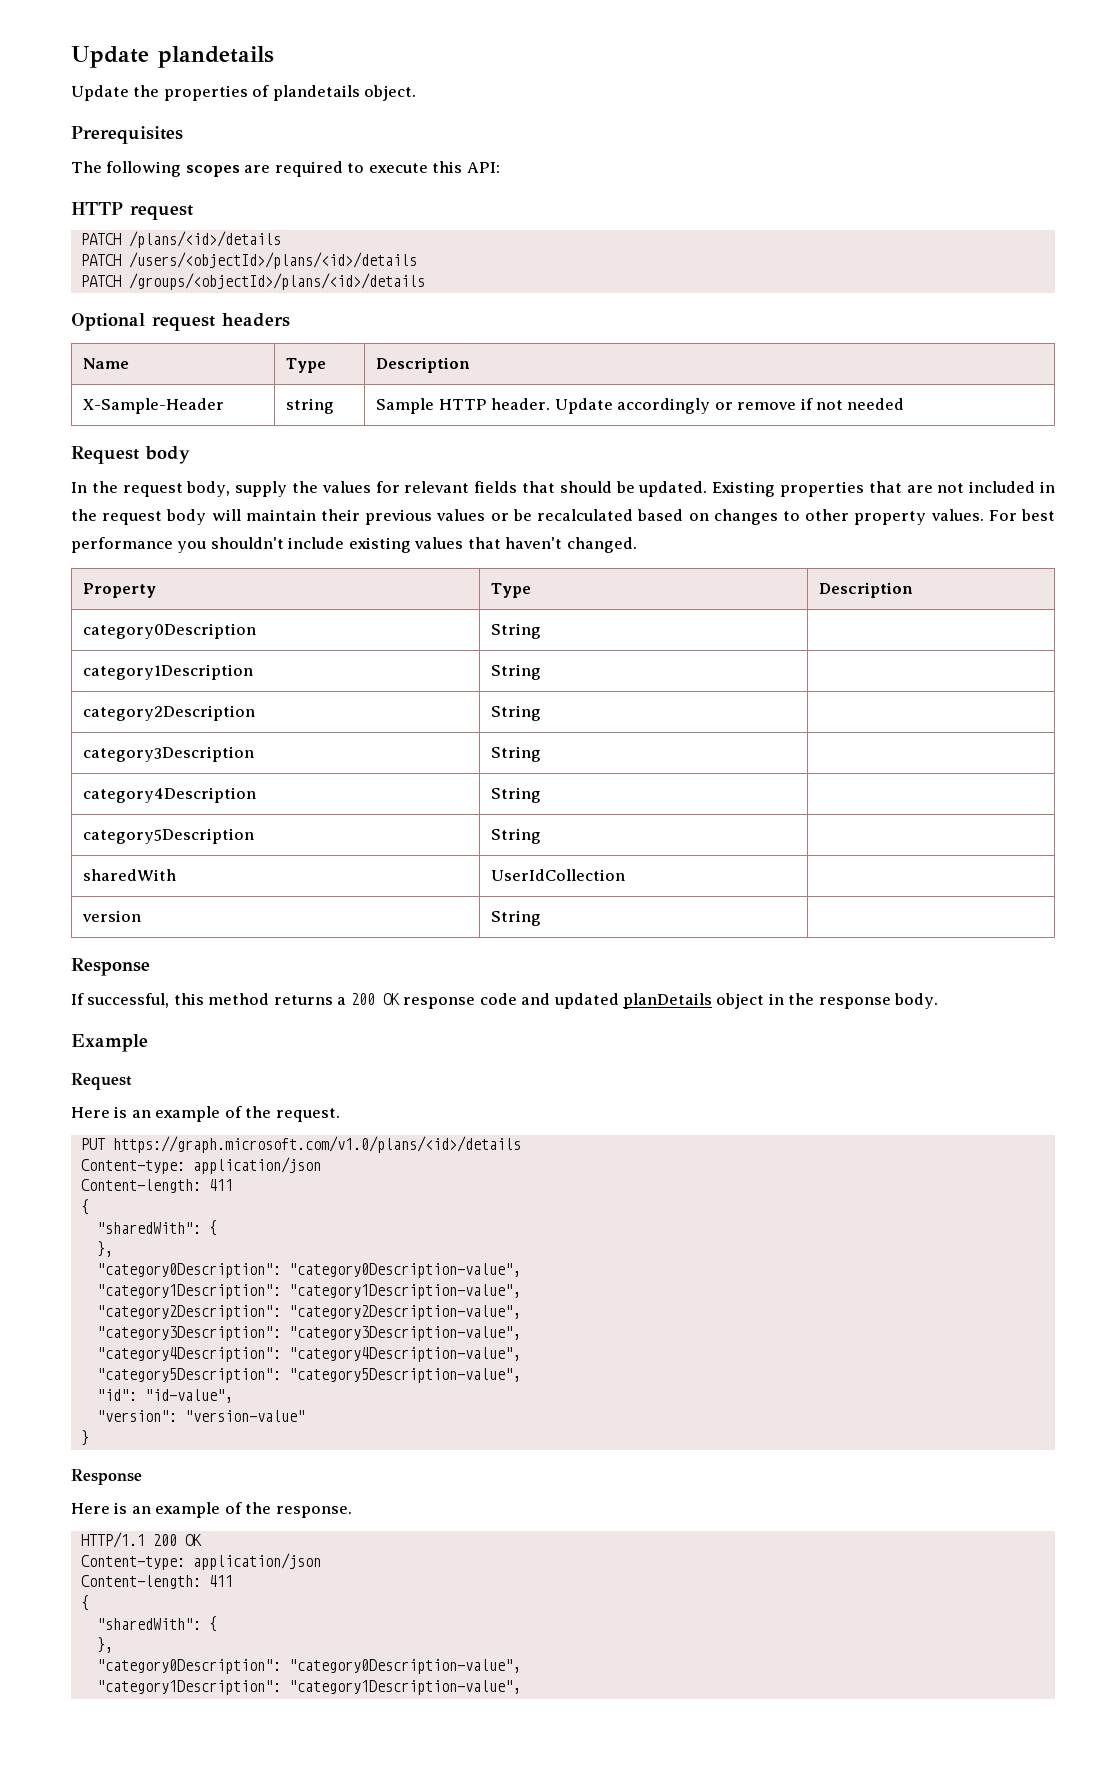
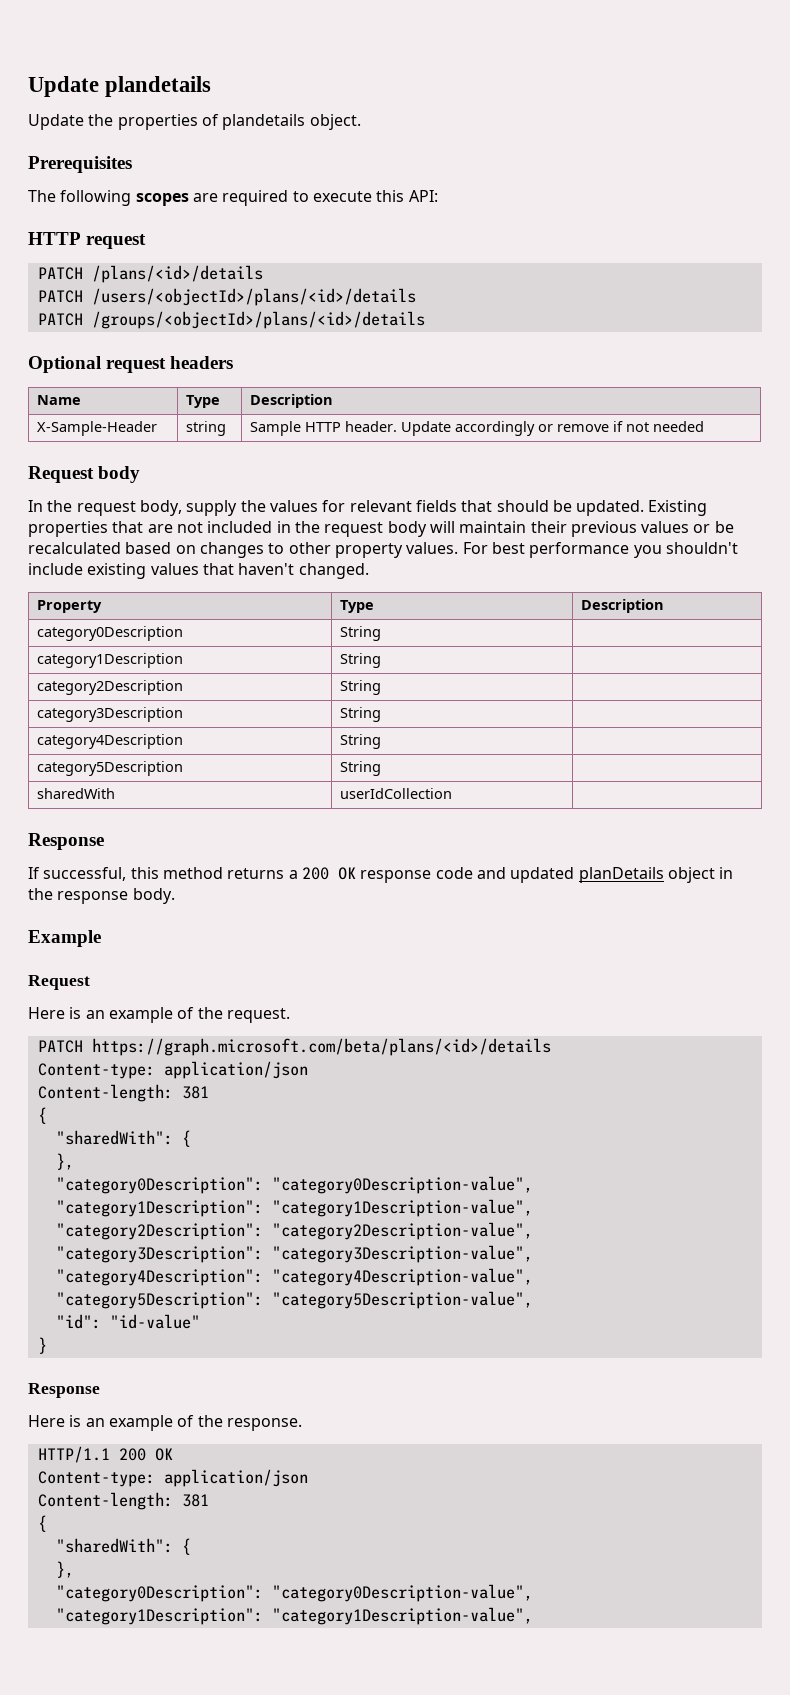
[491,869,626,881] [82,910,142,922] [491,910,542,926] UserIdCollection | // version | String -> [340,788,453,799] userIdCollection
[80,1136,521,1153] [80,1157,321,1174] [80,1179,233,1193] PUT https://graph.microsoft.com/v1.0/plans/<id>/details // Content-type: application/json // Content-length: 411 -> [37,1038,551,1056] [37,1061,308,1079] [37,1084,209,1102] PATCH https://graph.microsoft.com/beta/plans/<id>/details // Content-type: application/json // Content-length: 381
[144,1389,233,1403] [96,1410,305,1422] "id-value", // "version": "version-value" -> [109,1314,200,1329] "id-value"
[208,1575,233,1587] 411 -> [181,1494,209,1507] 381

